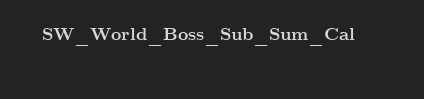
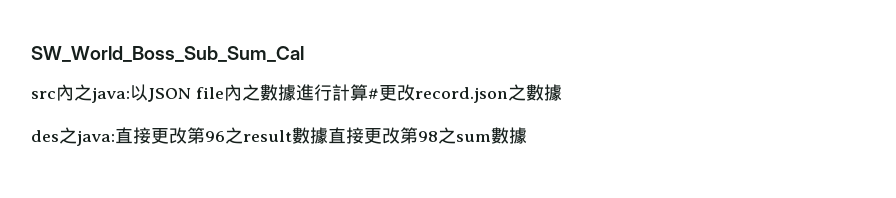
(355, 37) none -> [31,84,562,103] [31,127,527,146] // src內之java:以JSON file內之數據進行計算#更改record.json之數據 // des之java:直接更改第96之result數據直接更改第98之sum數據

